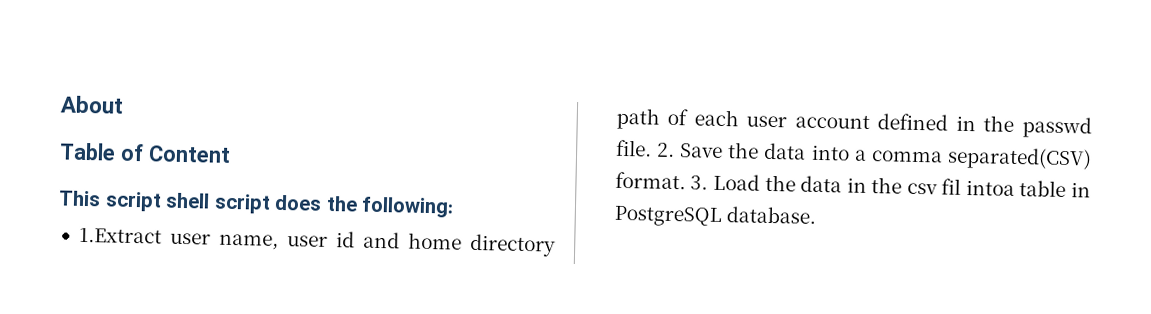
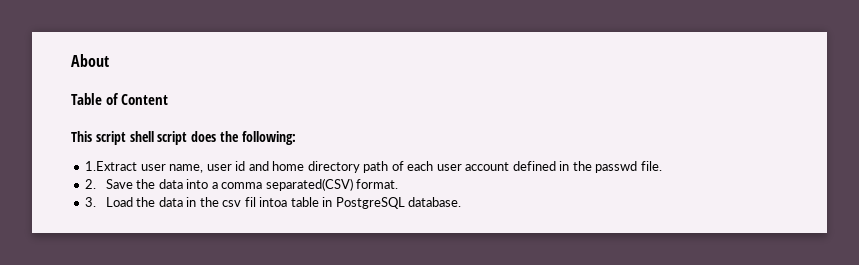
(652, 148) none -> (662, 166) //
(686, 180) none -> (399, 184) //

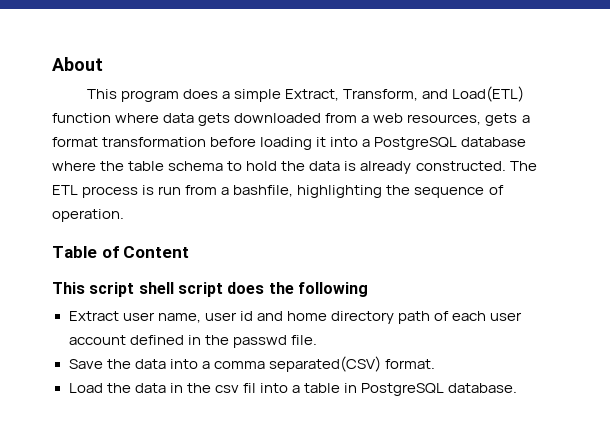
(109, 60) none -> [86,86,525,102] [52,113,530,126] [52,137,527,150] [52,161,537,174] [52,185,504,198] [52,209,124,222] // This program does a simple Extract, Transform, and Load(ETL) function where data gets downloaded from a web resources, gets a format transformation before loading it into a PostgreSQL database where the table schema to hold the data is already constructed. The ETL process is run from a bashfile, highlighting the sequence of operation.
[241,131,296,145] [85,161,138,171] following: // 1.Extract -> [297,282,368,297] [68,311,119,321] following // Extract
[85,179,97,189] 2. -> (317, 340) none
[85,197,97,207] 3. -> (435, 364) none
[259,197,288,207] intoa -> [259,383,300,393] into a

